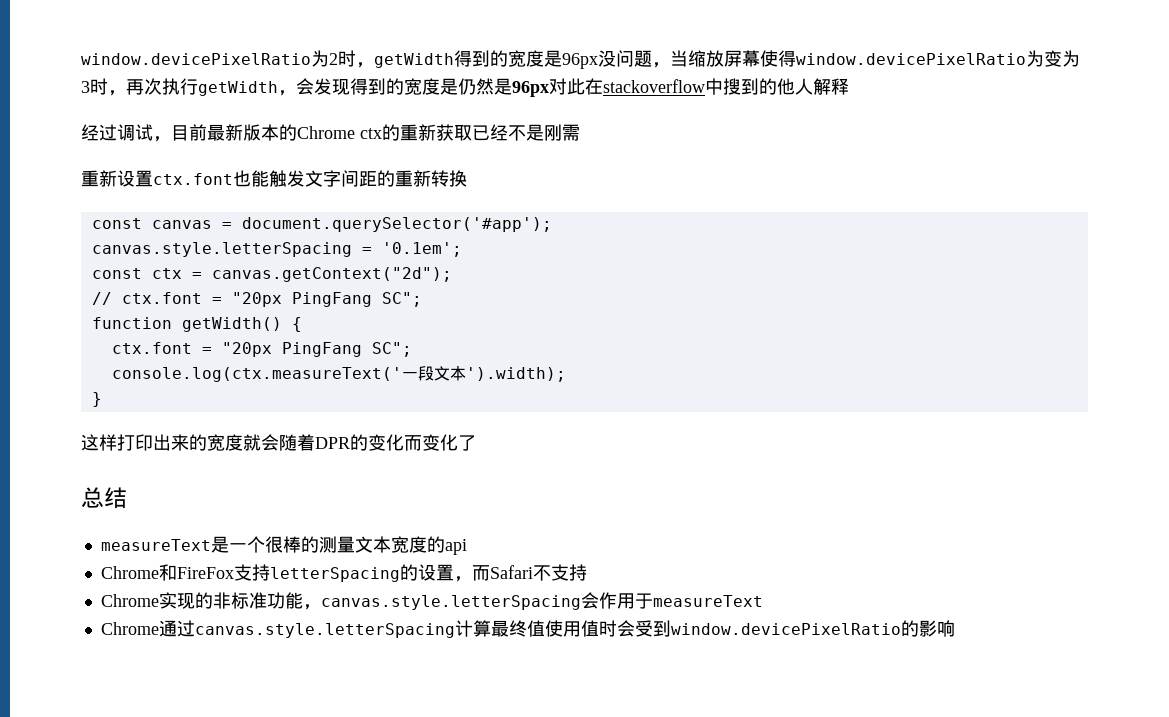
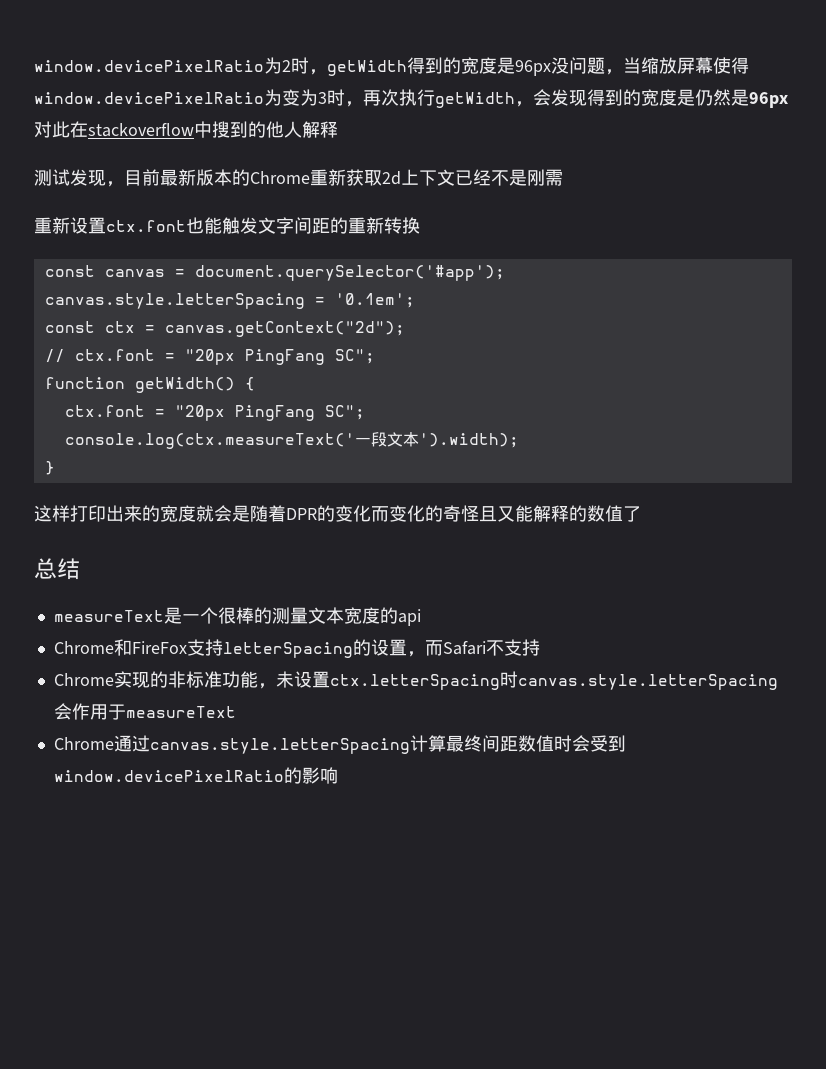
[81,124,153,141] 经过调试 -> [34,169,106,186] 测试发现
[360,124,400,141] ctx的 -> (310, 177) none
(472, 133) none -> [382,169,455,186] 2d上下文
(279, 442) none -> [232,505,250,522] 是
(458, 442) none -> [425,505,623,522] 的奇怪且又能解释的数值
(321, 607) none -> [275,671,518,690] 未设置ctx.letterSpacing时
[526,620,581,637] 值使用 -> [481,735,536,752] 间距数

